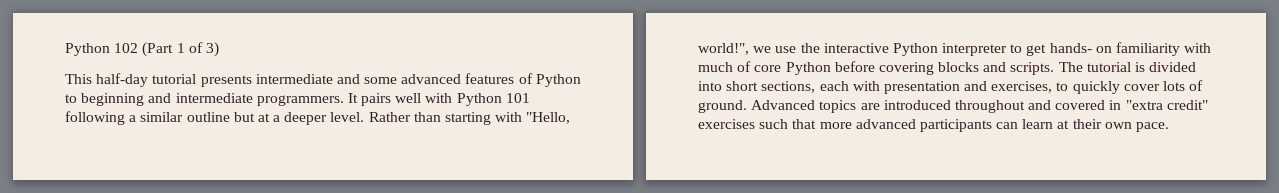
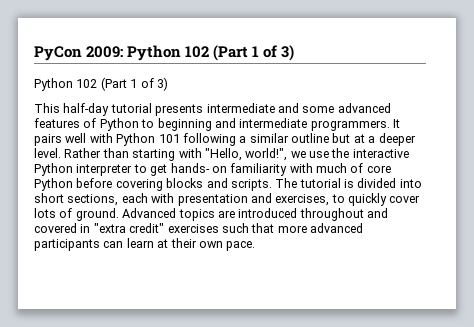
(65, 49) none -> [34,45,295,61] PyCon 2009: Python 102 (Part 1 of 3) //

